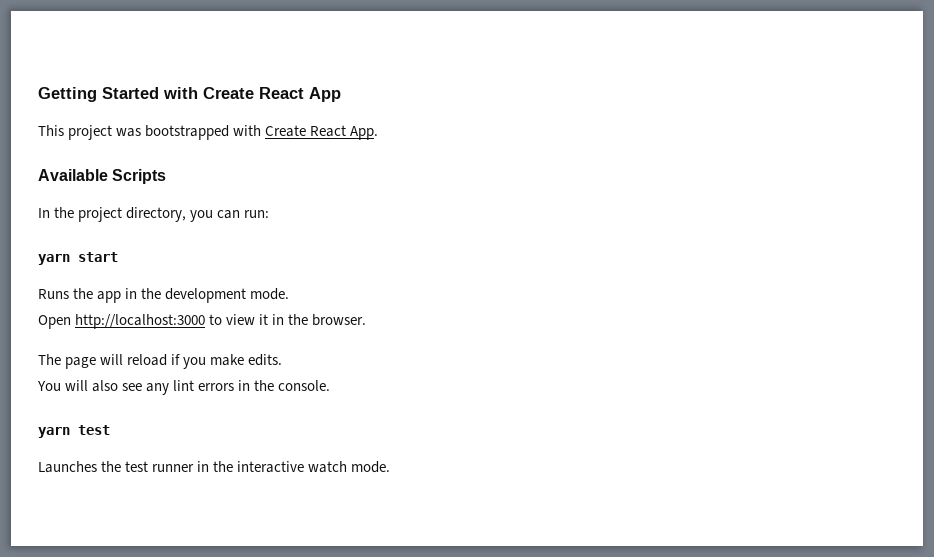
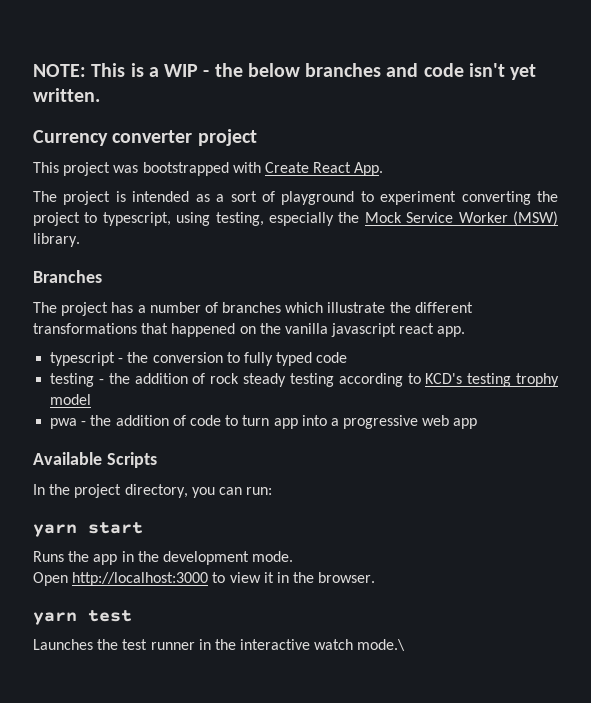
[38,87,341,102] Getting Started with Create React App -> [33,63,537,80] [33,88,100,102] [33,129,257,146] NOTE: This is a WIP - the below branches and code isn't yet written. // Currency converter project
(379, 133) none -> [33,191,558,205] [33,211,558,226] [33,233,80,247] [33,270,102,283] [33,302,473,316] [33,323,466,337] [50,352,348,366] [50,373,559,387] [50,394,92,405] [50,415,478,429] // The project is intended as a sort of playground to experiment converting the project to typescript, using testing, especially the Mock Service Worker (MSW) library. // Branches // The project has a number of branches which illustrate the different transformations that happened on the vanilla javascript react app. // typescript - the conversion to fully typed code // testing - the addition of rock steady testing according to KCD's testing trophy model // pwa - the addition of code to turn app into a progressive web app
[38,354,283,369] [37,380,331,395] // The page will reload if you make edits. // You will also see any lint errors in the console. -> (376, 577) none
[351,461,391,473] mode. -> [357,639,406,651] mode.\

